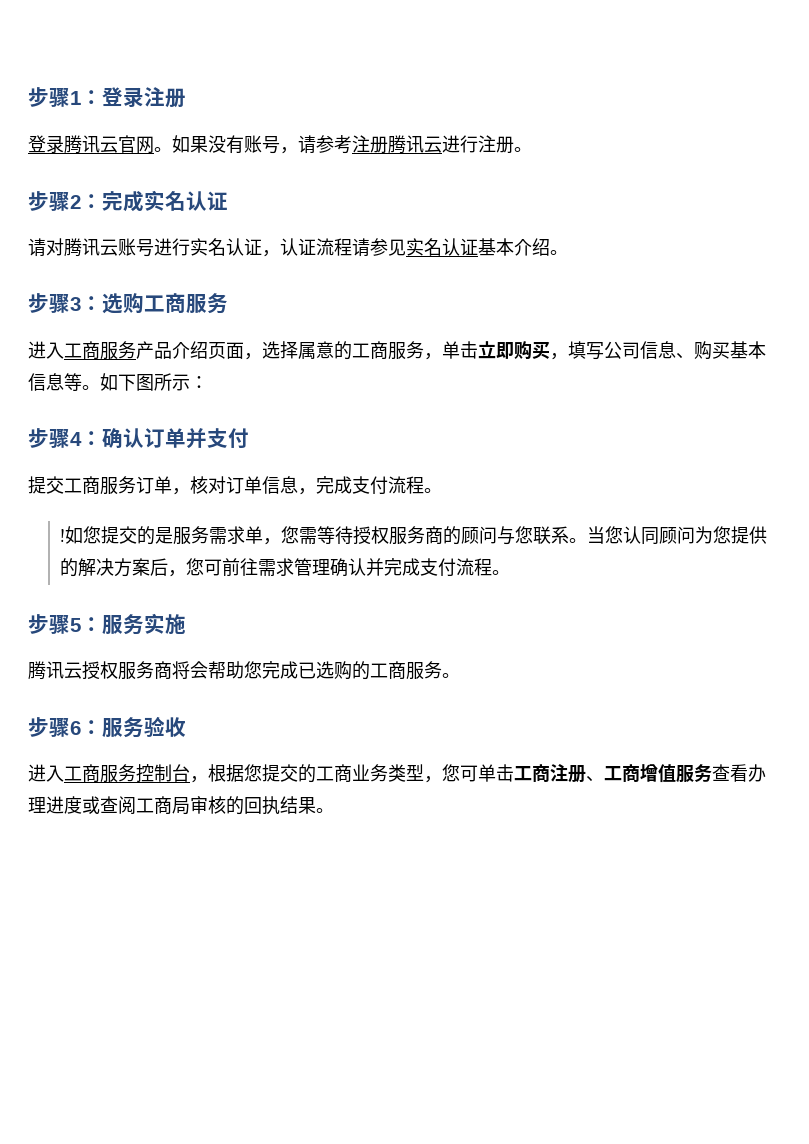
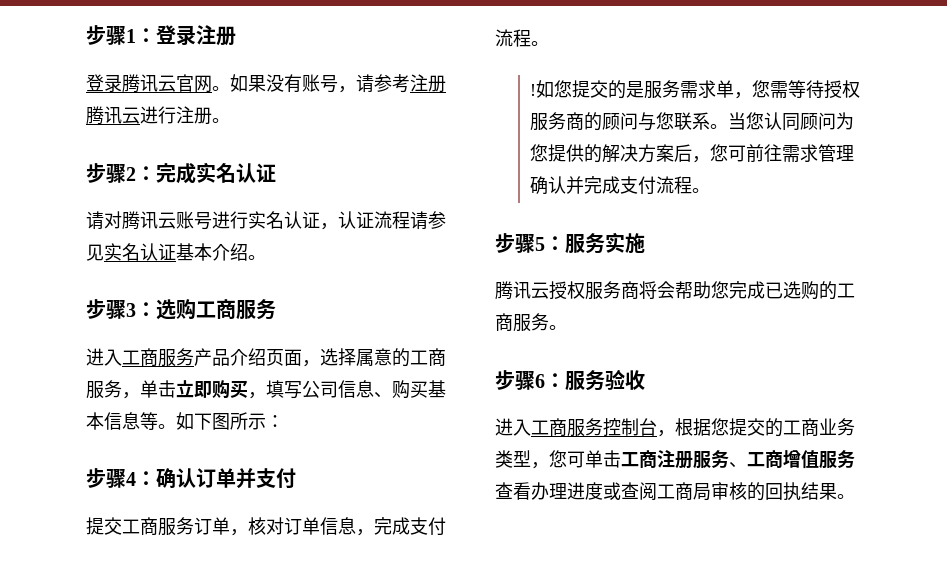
(586, 774) none -> [693,450,729,469] 服务

